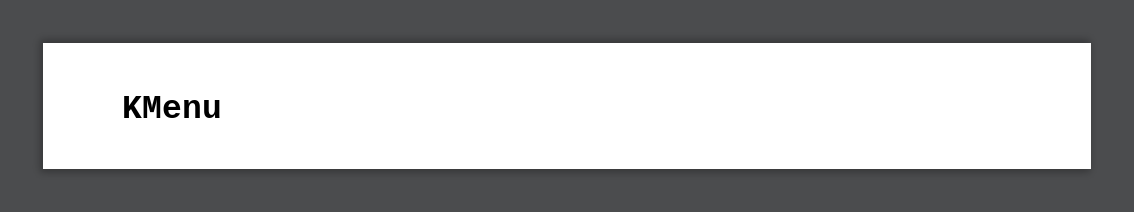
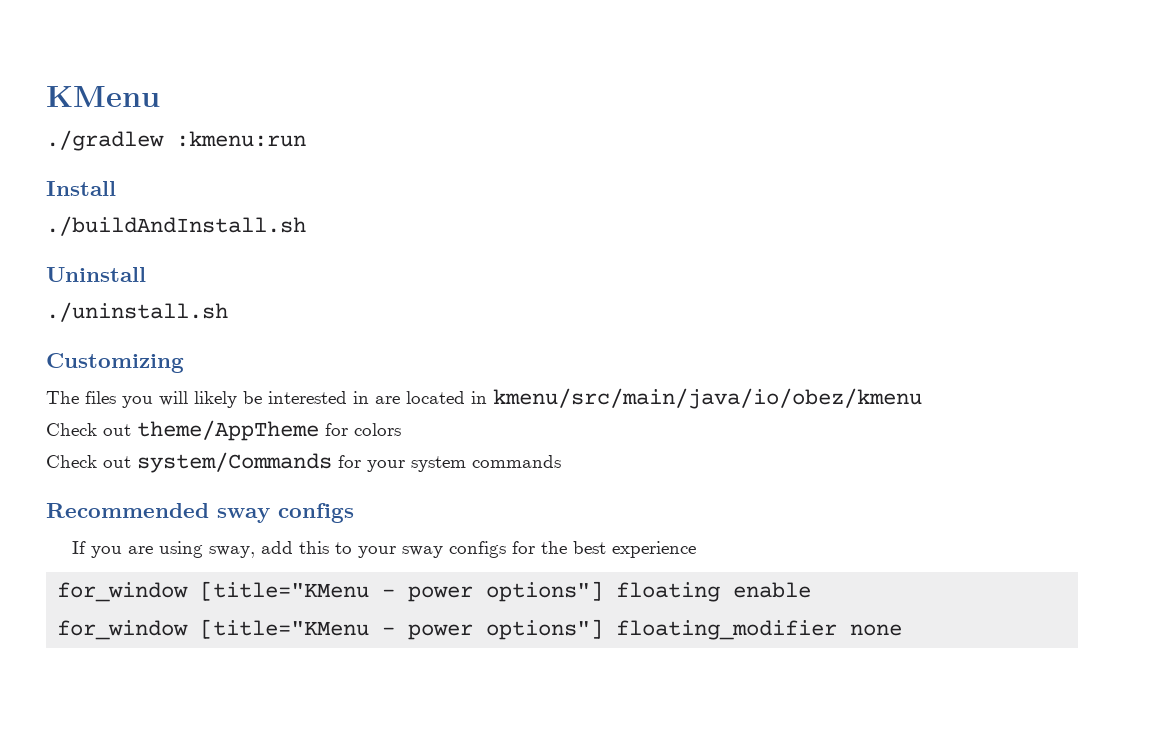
(222, 107) none -> [46,130,306,151] [46,181,116,196] [46,216,306,236] [46,267,146,282] [46,302,228,322] [46,353,184,373] [46,388,922,409] [46,420,401,441] [46,452,561,473] [46,503,354,523] [72,541,697,558] [57,581,812,602] [57,619,903,640] // ./gradlew :kmenu:run // Install // ./buildAndInstall.sh // Uninstall // ./uninstall.sh // Customizing // The files you will likely be interested in are located in kmenu/src/main/java/io/obez/kmenu // Check out theme/AppTheme for colors // Check out system/Commands for your system commands // Recommended sway configs // If you are using sway, add this to your sway configs for the best experience // for_window [title="KMenu - power options"] floating enable // for_window [title="KMenu - power options"] floating_modifier none

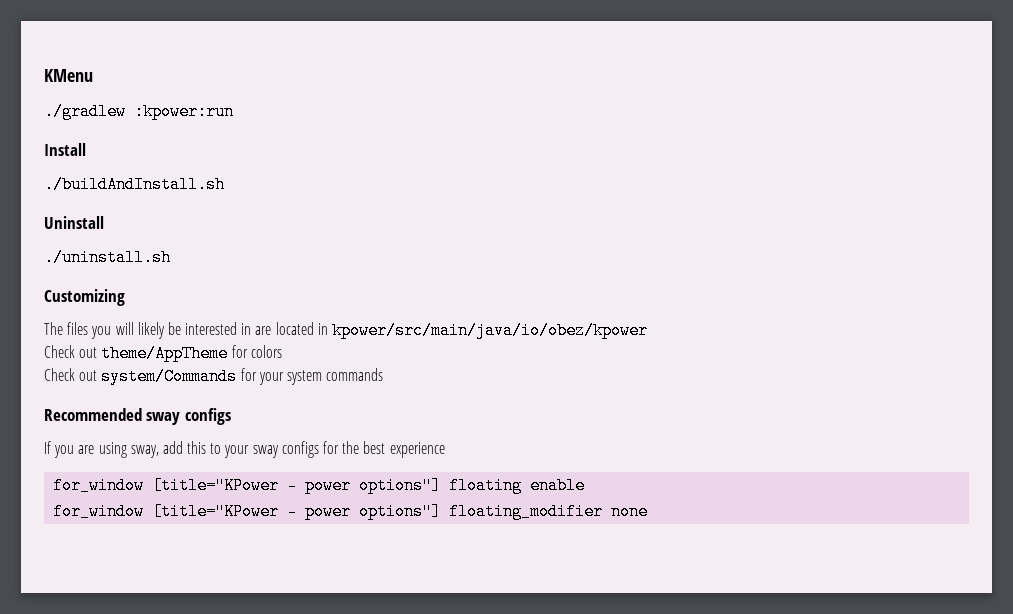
[176,131,306,147] :kmenu:run -> [134,103,234,120] :kpower:run
[493,388,922,409] kmenu/src/main/java/io/obez/kmenu -> [332,322,649,339] kpower/src/main/java/io/obez/kpower
[200,581,370,601] [title="KMenu -> [152,477,280,494] [title="KPower
[200,619,370,639] [title="KMenu -> [152,503,280,520] [title="KPower

